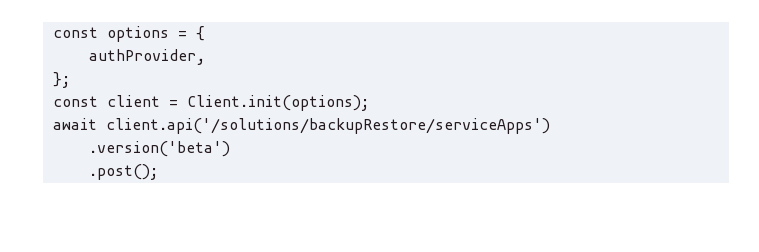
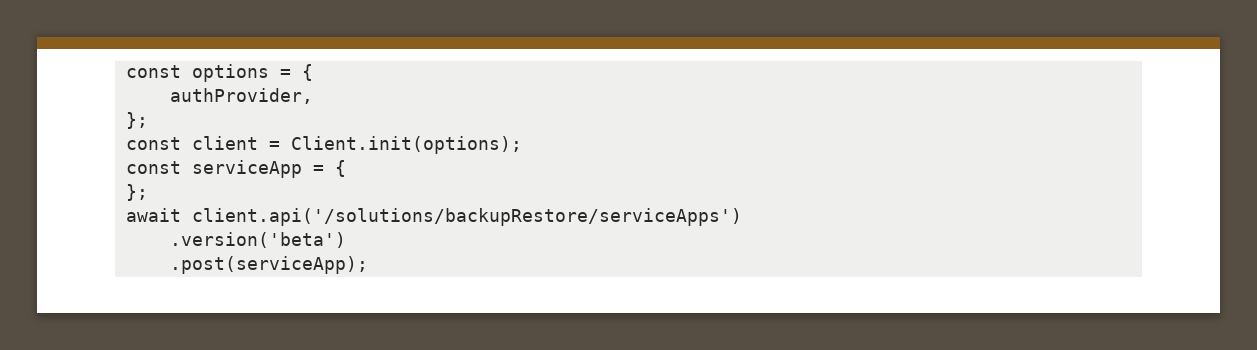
(370, 103) none -> [126,160,347,178] [126,184,149,201] // const serviceApp = { // };
[89,164,159,180] .post(); -> [170,256,369,274] .post(serviceApp);

